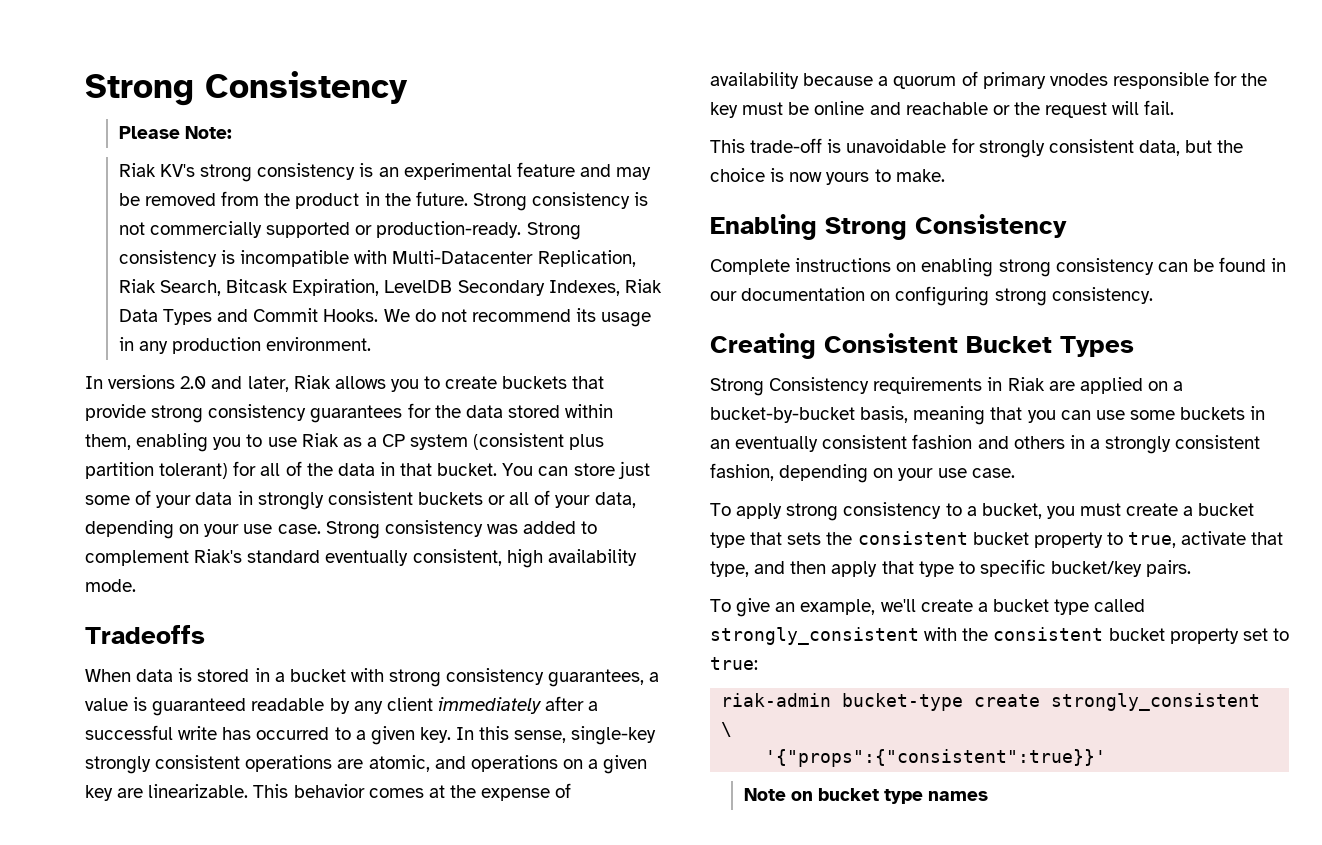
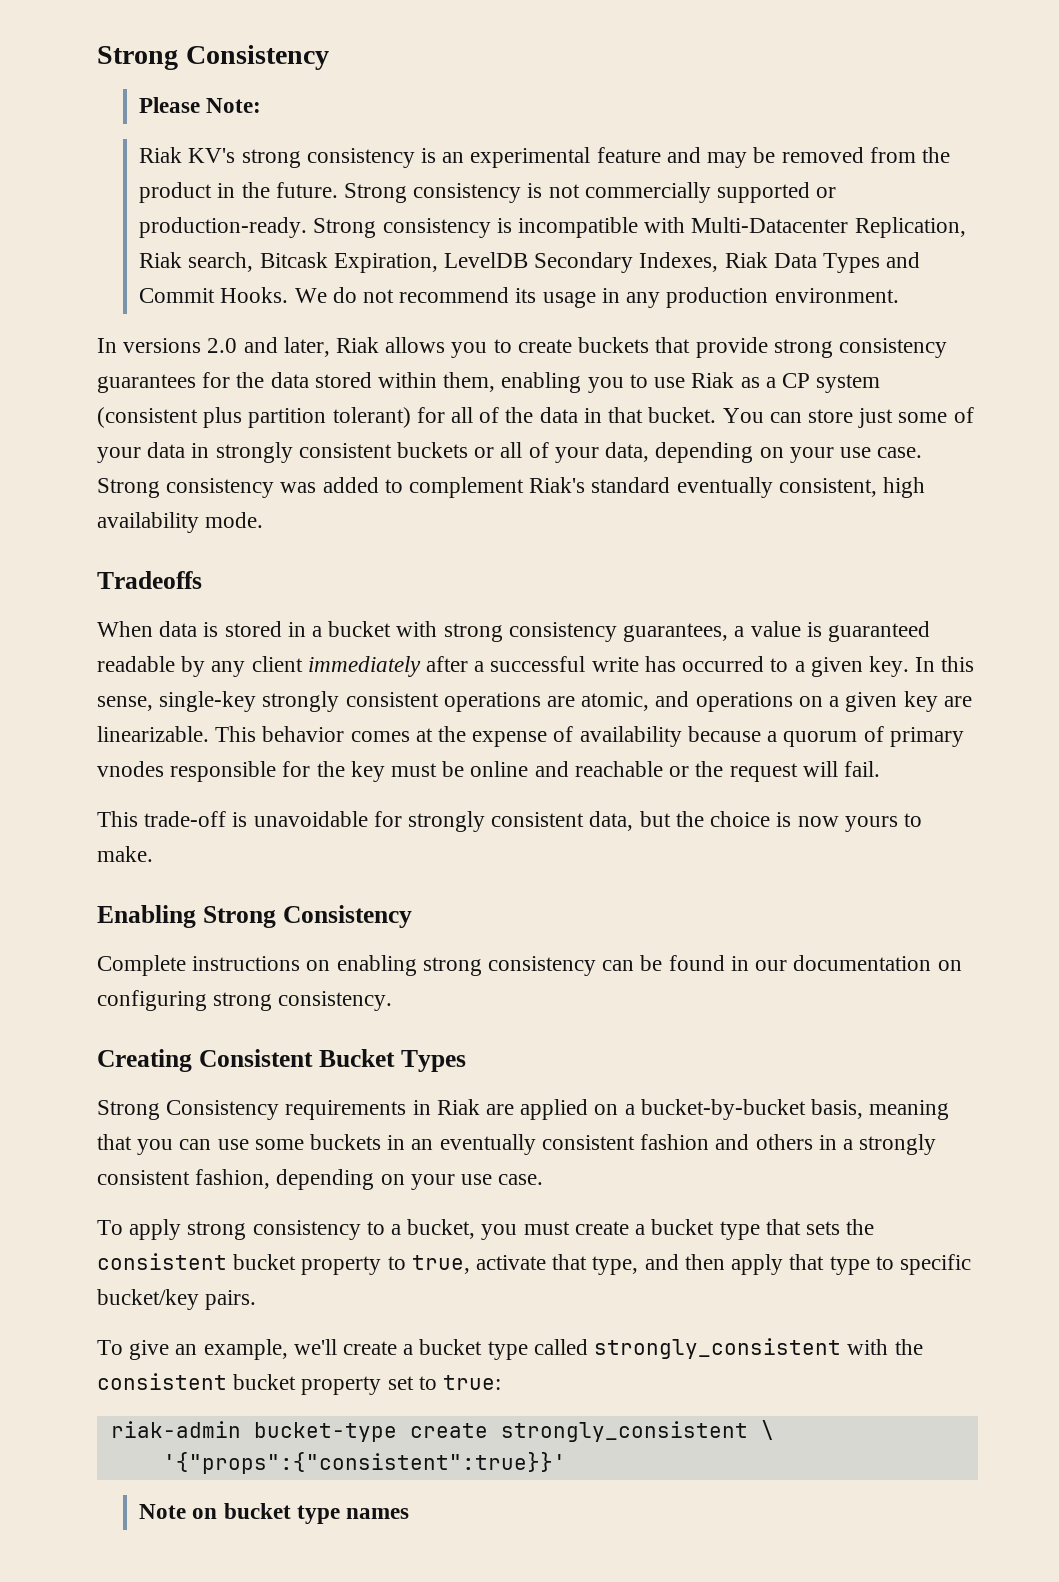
[160,280,222,296] Search, -> [188,252,254,272] search,

